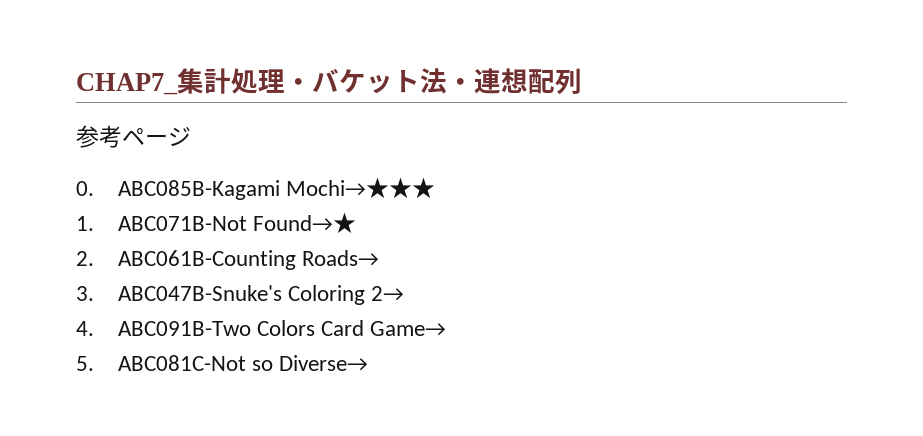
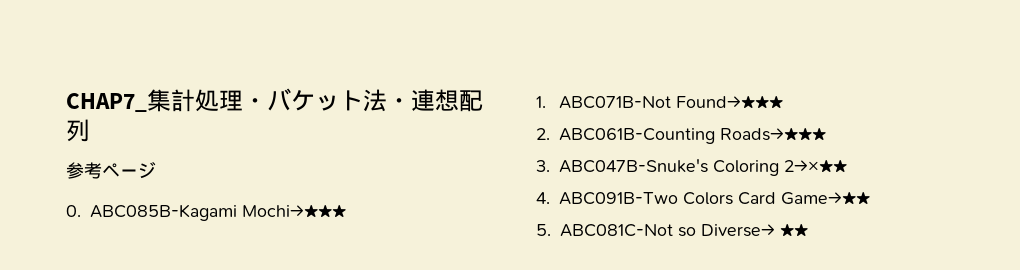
[252,212,356,233] Found→★ -> [675,96,783,109] Found→★★★
[301,250,379,266] Roads→ -> [720,128,826,141] Roads→★★★
[371,286,405,301] 2→ -> [784,160,847,173] 2→×★★
[370,321,447,336] Game→ -> [781,192,870,205] Game→★★
(369, 363) none -> [780,224,808,237] ★★

